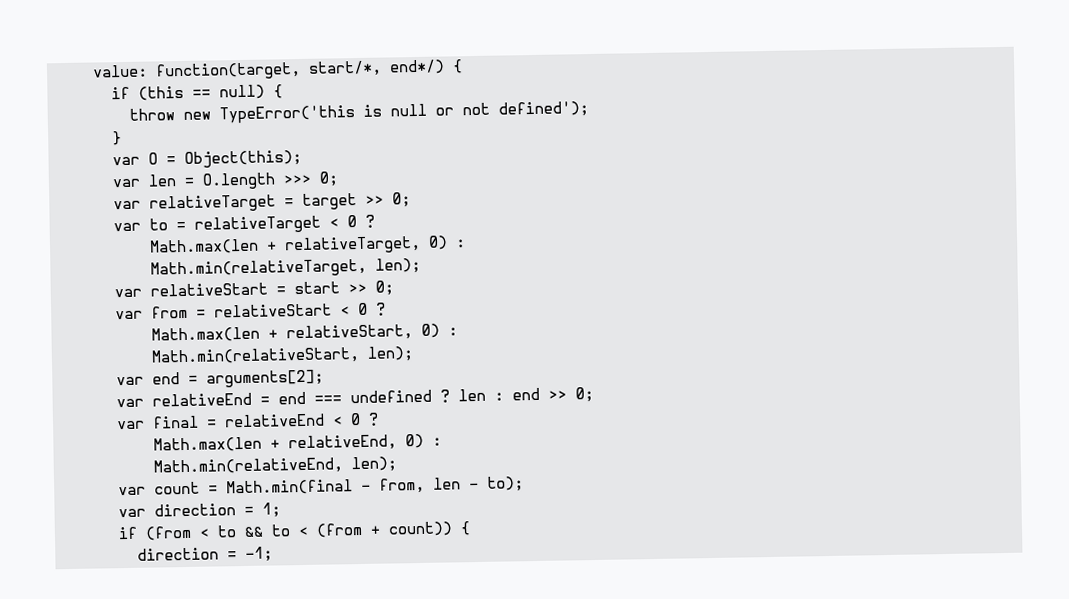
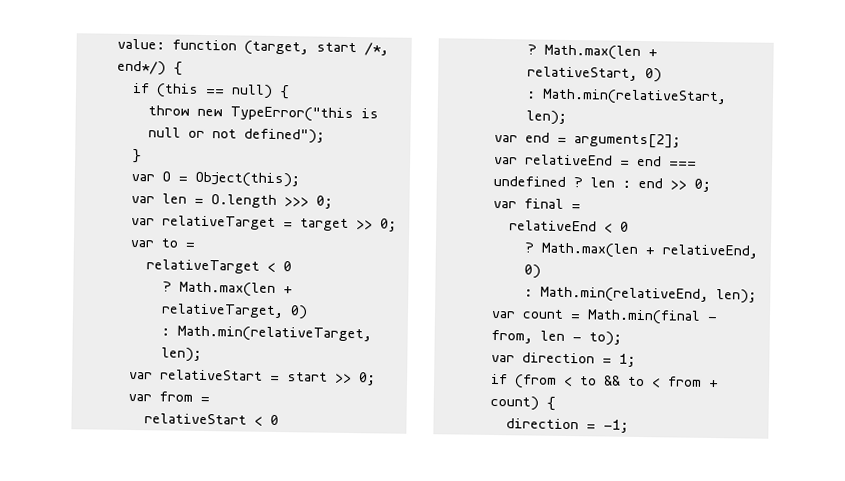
[154,60,382,81] function(target, start/*, -> [171,39,389,56] function (target, start /*,
[218,105,355,124] TypeError('this -> [229,106,354,123] TypeError("this
[497,101,589,118] defined'); -> [243,128,325,144] defined");
(186, 226) none -> (195, 245) //
[364,214,375,228] ? // -> [161,281,172,292] // ?
[454,239,466,248] : // -> [160,328,170,336] // :
(206, 313) none -> (210, 399) //
[375,302,386,316] ? // -> [526,44,537,55] // ?
[447,327,458,336] : // -> [525,91,536,99] // :
(217, 423) none -> (581, 207) //
[367,412,379,426] ? // -> [523,242,534,253] // ?
[431,437,442,446] : // -> [523,289,533,297] // :
[315,521,453,538] (from + count)) -> [667,376,719,388] [489,395,539,411] from + count)

